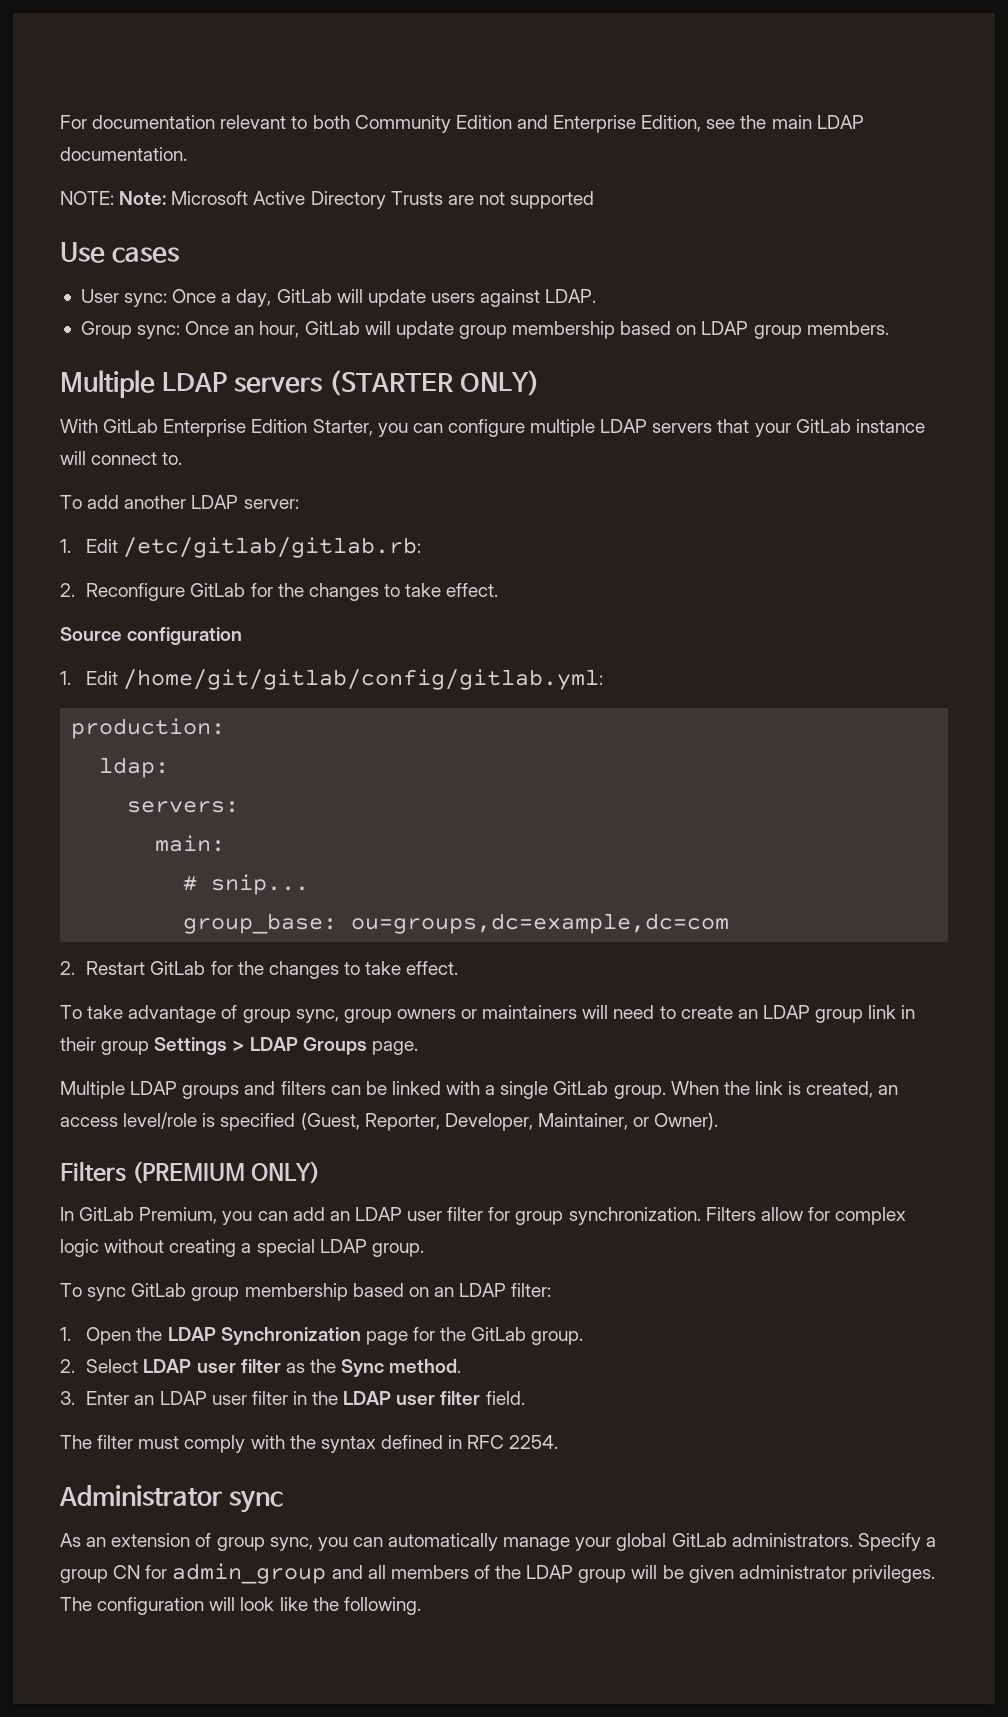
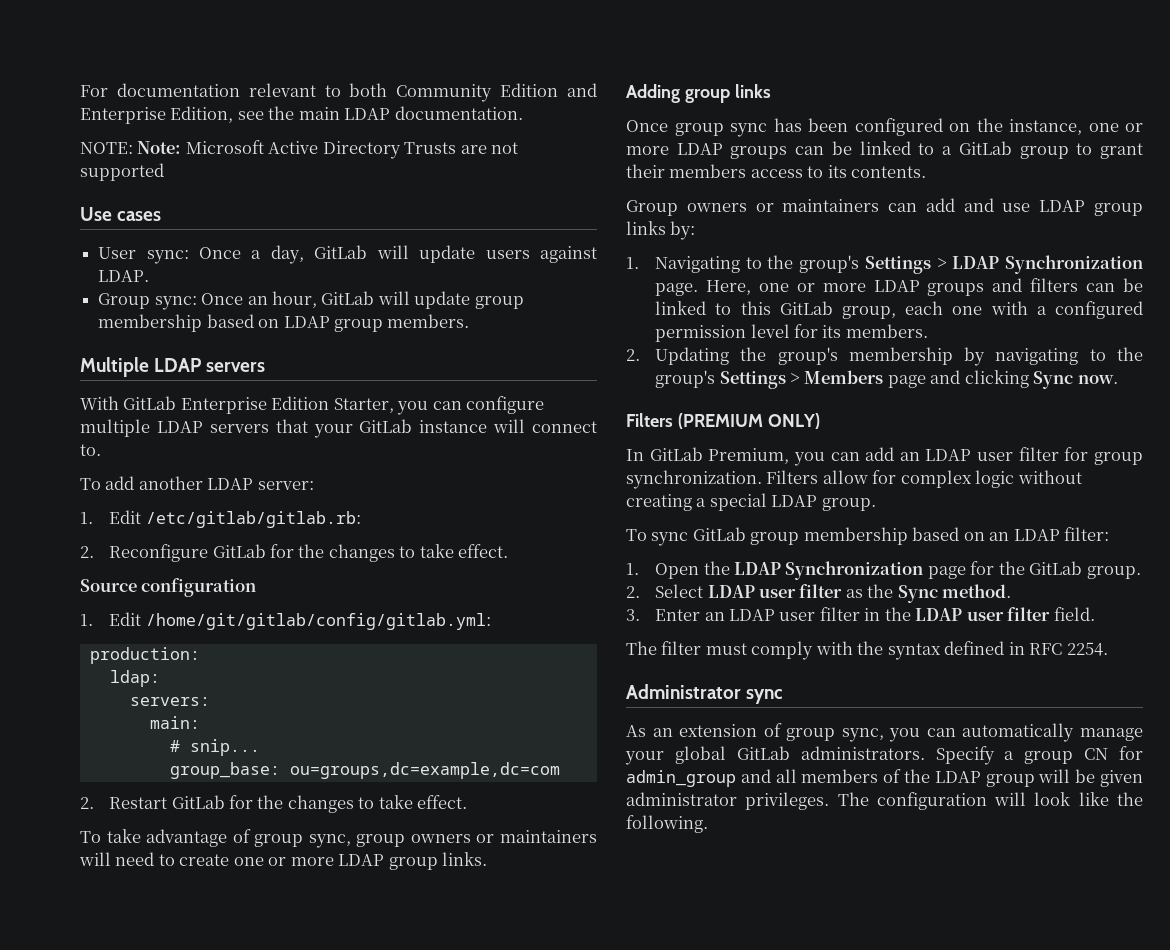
[329,370,541,396] (STARTER ONLY) -> (266, 367) none
[737,1005,916,1023] [60,1037,150,1055] an LDAP group link in their group -> [233,852,488,870] [626,84,771,103] [626,118,1143,137] [626,141,1143,159] [626,164,927,178] [626,198,1143,216] [626,221,696,240] [626,255,860,273] one or more LDAP group links. // Adding group links // Once group sync has been configured on the instance, one or more LDAP groups can be linked to a GitLab group to grant their members access to its contents. // Group owners or maintainers can add and use LDAP group links by: // 1. Navigating to the group's
[302,1037,367,1055] Groups -> [1005,255,1143,274] Synchronization
[60,1081,125,1099] // Multiple -> [705,280,866,295] Here, one or more
[446,1081,899,1099] [60,1112,719,1131] with a single GitLab group. When the link is created, an access level/role is specified (Guest, Reporter, Developer, Maintainer, or Owner). -> [715,301,1143,319] [655,324,928,342] [626,347,1143,366] [655,370,1118,389] to this GitLab group, each one with a configured permission level for its members. // 2. Updating the group's membership by navigating to the group's Settings > Members page and clicking Sync now.

